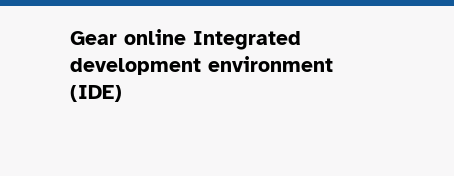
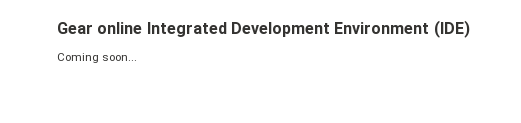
[70,56,333,75] development environment -> [230,22,430,37] Development Environment
(122, 93) none -> [57,53,138,63] // Coming soon...

